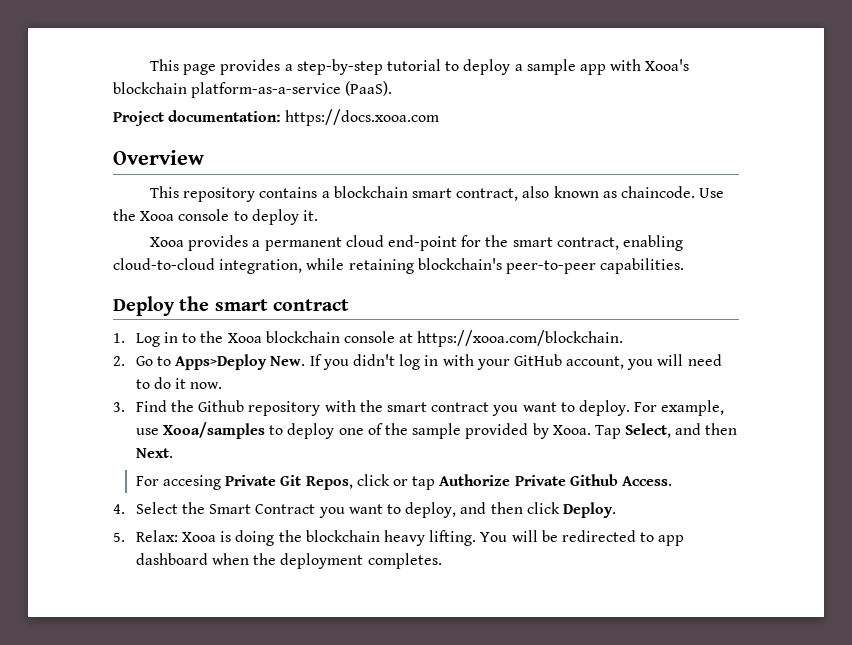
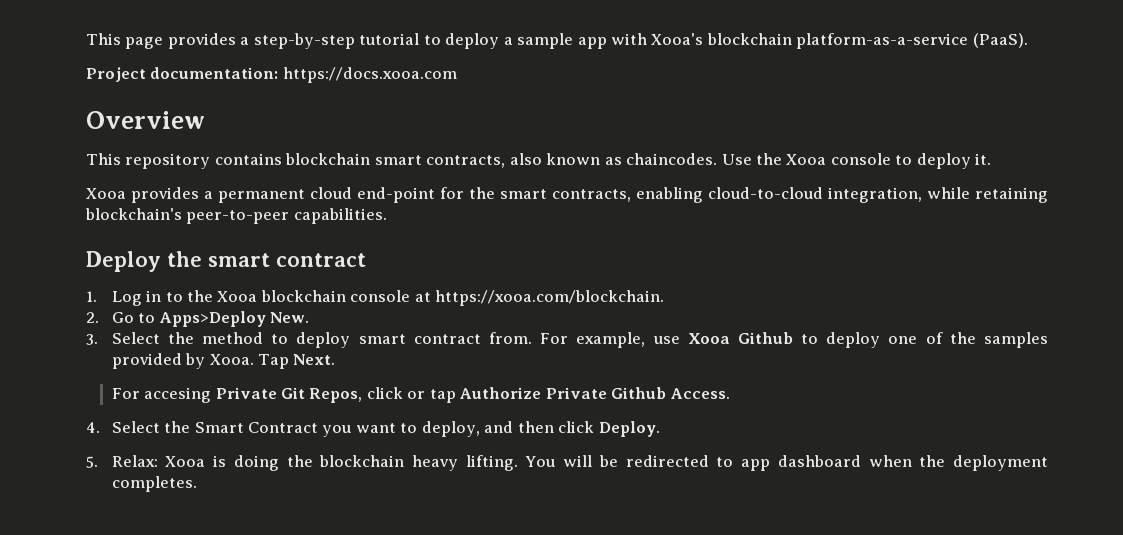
[321,191,330,198] a -> (282, 159) none
[456,188,519,201] contract, -> [426,155,506,168] contracts,
[620,186,695,198] chaincode. -> [626,153,718,165] chaincodes.
[556,237,619,250] contract, -> [552,189,631,202] contracts,
[309,354,722,370] [135,377,223,389] [113,400,630,416] If you didn't log in with your GitHub account, you will need to do it now. // 3. Find the Github repository with the smart contract you want to deploy. -> [86,332,532,348] // 3. Select the method to deploy smart contract from.
[163,422,266,439] Xooa/samples -> [687,332,793,344] Xooa Github
[412,423,462,439] sample -> [983,332,1048,348] samples
[625,423,738,438] Select, and then -> (290, 361) none

